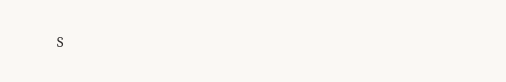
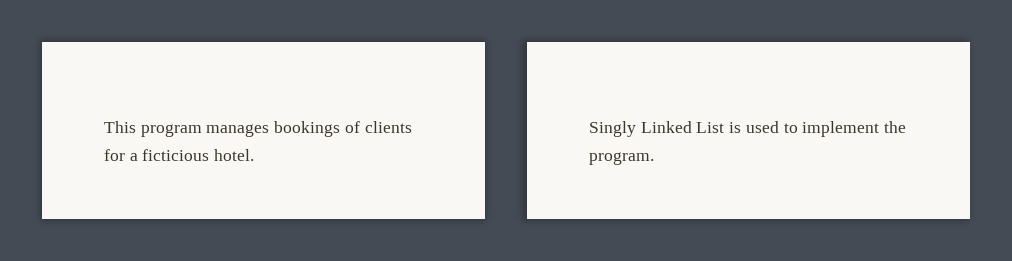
[57,37,64,47] S -> [104,121,412,137] [104,149,255,161] [589,121,907,137] [589,152,654,165] This program manages bookings of clients for a ficticious hotel. // Singly Linked List is used to implement the program.

